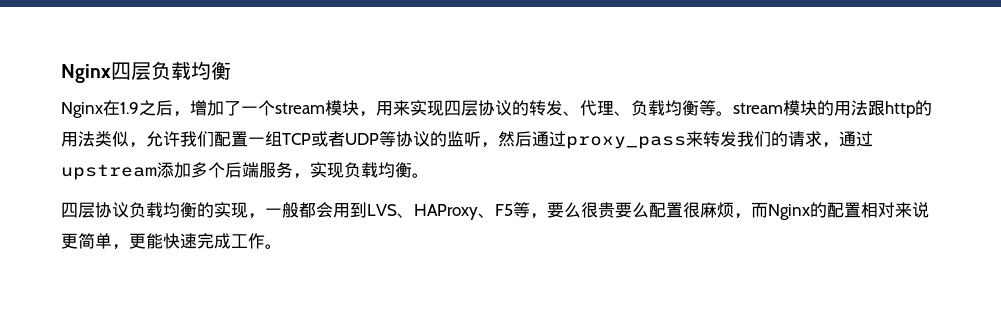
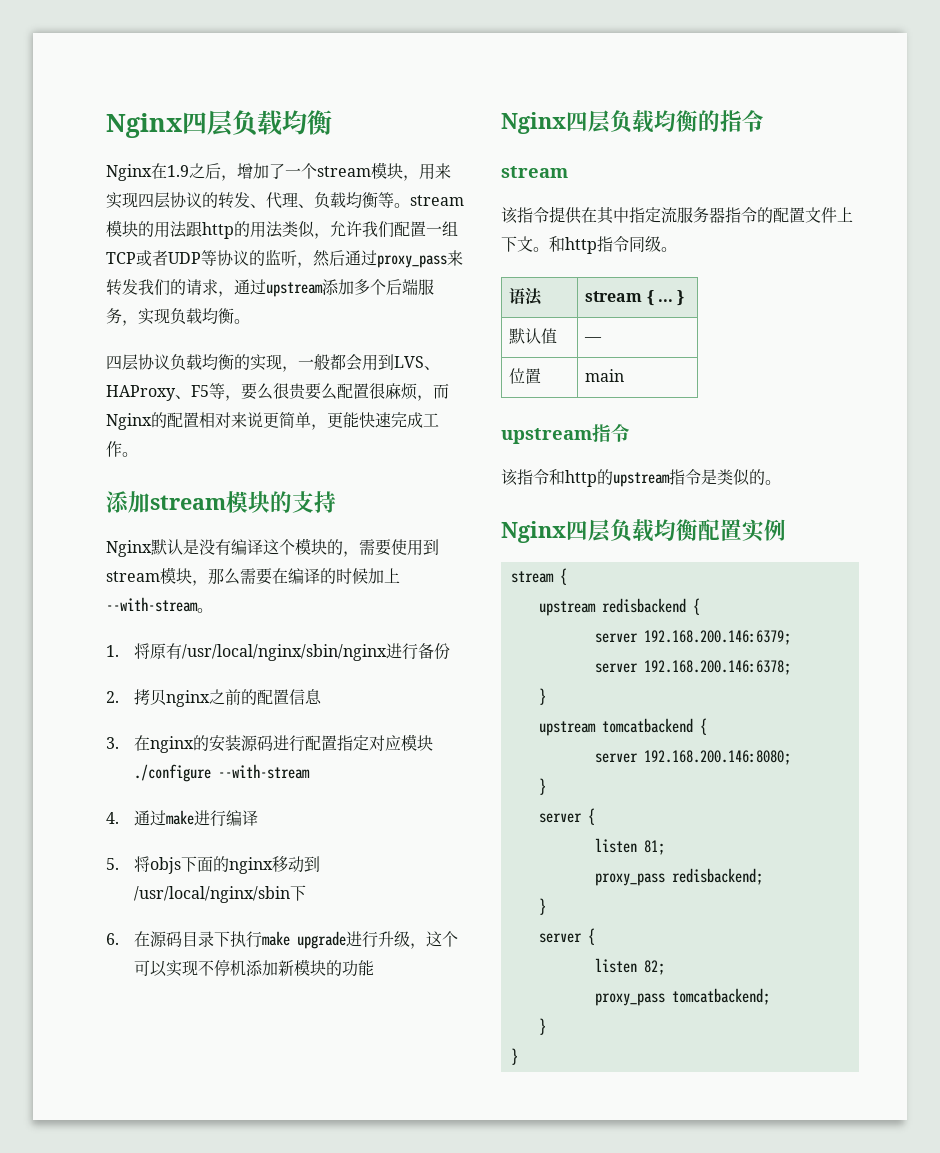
(282, 246) none -> [106,491,336,513] [106,538,439,557] [106,567,400,586] [106,597,213,613] [106,643,451,661] [106,689,323,707] [106,734,434,753] [134,764,311,782] [106,810,259,827] [106,856,321,874] [134,885,307,903] [106,931,459,949] [134,959,375,977] [501,110,764,134] [501,166,568,178] [501,206,853,224] [501,236,677,254] [509,288,544,306] [585,290,685,306] [509,328,558,344] [584,337,603,342] [509,368,542,384] [585,369,625,382] [501,424,630,444] [501,469,781,487] [501,519,786,543] [510,568,567,585] [538,598,700,616] [594,630,791,645] [594,660,791,675] [538,688,546,705] [538,718,707,736] [594,750,791,765] [538,778,546,795] [538,808,595,825] [594,838,665,855] [594,868,763,886] [538,898,546,915] [538,928,595,945] [594,958,665,975] [594,988,770,1006] [538,1018,546,1035] [510,1048,518,1065] // 添加stream模块的支持 // Nginx默认是没有编译这个模块的，需要使用到stream模块，那么需要在编译的时候加上--with-stream。 // 1.将原有/usr/local/nginx/sbin/nginx进行备份 // 2.拷贝nginx之前的配置信息 // 3.在nginx的安装源码进行配置指定对应模块./configure --with-stream // 4.通过make进行编译 // 5.将objs下面的nginx移动到/usr/local/nginx/sbin下 // 6.在源码目录下执行make upgrade进行升级，这个可以实现不停机添加新模块的功能 // Nginx四层负载均衡的指令 // stream // 该指令提供在其中指定流服务器指令的配置文件上下文。和http指令同级。 // 语法 | stream { ... } // 默认值 | — // 位置 | main // upstream指令 // 该指令和http的upstream指令是类似的。 // Nginx四层负载均衡配置实例 // stream { // upstream redisbackend { // server 192.168.200.146:6379; // server 192.168.200.146:6378; // } // upstream tomcatbackend { // server 192.168.200.146:8080; // } // server { // listen 81; // proxy_pass redisbackend; // } // server { // listen 82; // proxy_pass tomcatbackend; // } // }

